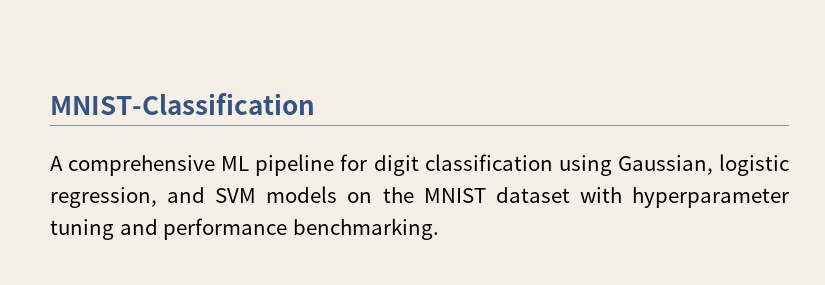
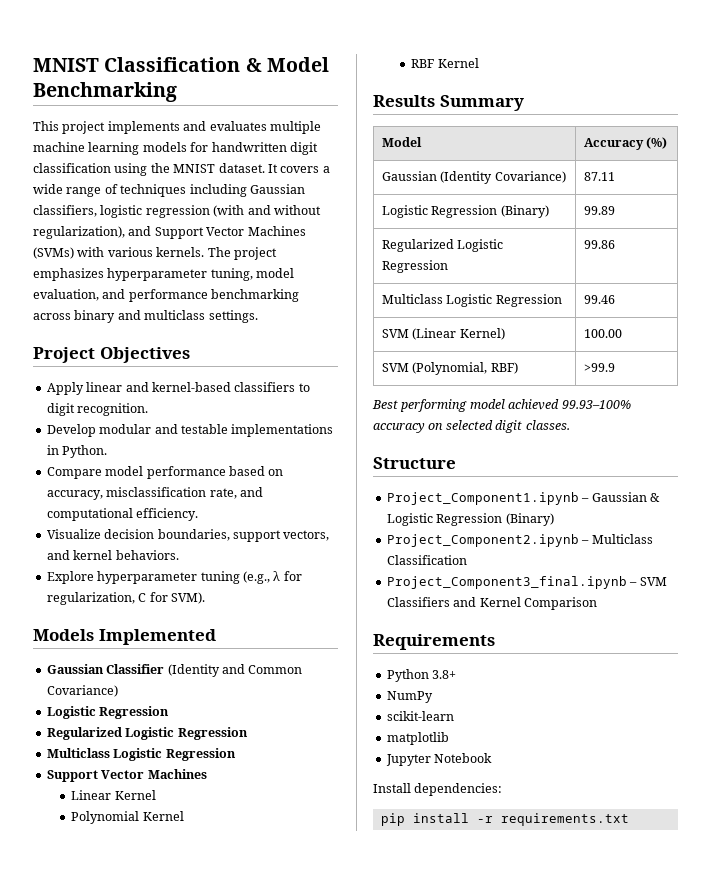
[50,93,315,115] [50,154,790,176] [50,186,790,208] [50,218,439,240] MNIST-Classification // A comprehensive ML pipeline for digit classification using Gaussian, logistic regression, and SVM models on the MNIST dataset with hyperparameter tuning and performance benchmarking. -> [33,57,329,72] [33,82,177,102] [33,121,321,134] [33,142,318,155] [33,163,330,176] [33,184,305,197] [33,205,321,218] [33,226,306,239] [33,247,277,260] [33,268,295,281] [33,289,300,302] [33,310,258,323] [33,347,190,363] [46,382,310,395] [46,403,149,416] [46,424,334,437] [46,445,108,458] [46,466,284,479] [46,487,263,500] [46,508,199,521] [46,529,330,542] [46,550,179,560] [46,571,302,584] [46,592,205,605] [33,629,216,645] [46,664,303,677] [46,685,118,697] [46,706,170,719] [46,727,248,740] [46,748,236,761] [46,769,207,782] [71,790,156,800] [71,811,184,824] [411,58,479,68] [373,95,524,111] [381,137,422,147] [583,137,668,150] [381,171,566,184] [583,172,615,181] [381,205,549,218] [583,206,615,215] [381,239,504,252] [381,260,448,273] [583,240,615,249] [381,294,562,307] [583,295,615,304] [381,328,505,340] [583,329,622,338] [381,362,518,375] [583,363,615,372] [372,399,631,412] [373,420,570,433] [373,457,456,469] [386,492,660,505] [386,513,554,526] [386,534,653,547] [386,555,467,565] [386,576,667,589] [386,597,597,610] [373,634,495,650] [386,669,457,682] [386,691,433,703] [386,711,454,721] [386,732,449,745] [385,753,493,766] [373,783,503,796] [380,813,629,826] MNIST Classification & Model Benchmarking // This project implements and evaluates multiple machine learning models for handwritten digit classification using the MNIST dataset. It covers a wide range of techniques including Gaussian classifiers, logistic regression (with and without regularization), and Support Vector Machines (SVMs) with various kernels. The project emphasizes hyperparameter tuning, model evaluation, and performance benchmarking across binary and multiclass settings. // Project Objectives // Apply linear and kernel-based classifiers to digit recognition. // Develop modular and testable implementations in Python. // Compare model performance based on accuracy, misclassification rate, and computational efficiency. // Visualize decision boundaries, support vectors, and kernel behaviors. // Explore hyperparameter tuning (e.g., λ for regularization, C for SVM). // Models Implemented // Gaussian Classifier (Identity and Common Covariance) // Logistic Regression // Regularized Logistic Regression // Multiclass Logistic Regression // Support Vector Machines // Linear Kernel // Polynomial Kernel // RBF Kernel // Results Summary // Model | Accuracy (%) // Gaussian (Identity Covariance) | 87.11 // Logistic Regression (Binary) | 99.89 // Regularized Logistic Regression | 99.86 // Multiclass Logistic Regression | 99.46 // SVM (Linear Kernel) | 100.00 // SVM (Polynomial, RBF) | >99.9 // Best performing model achieved 99.93–100% accuracy on selected digit classes. // Structure // Project_Component1.ipynb – Gaussian & Logistic Regression (Binary) // Project_Component2.ipynb – Multiclass Classification // Project_Component3_final.ipynb – SVM Classifiers and Kernel Comparison // Requirements // Python 3.8+ // NumPy // scikit-learn // matplotlib // Jupyter Notebook // Install dependencies: // pip install -r requirements.txt

